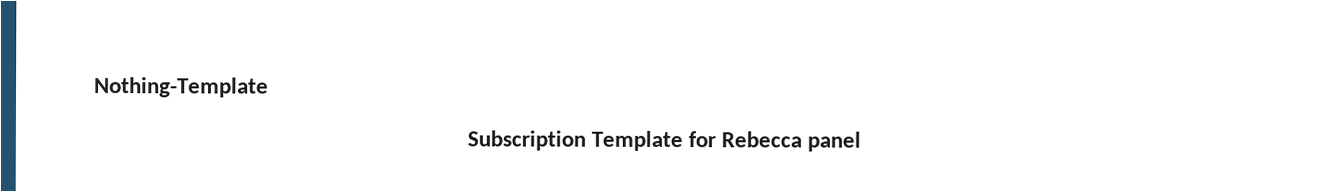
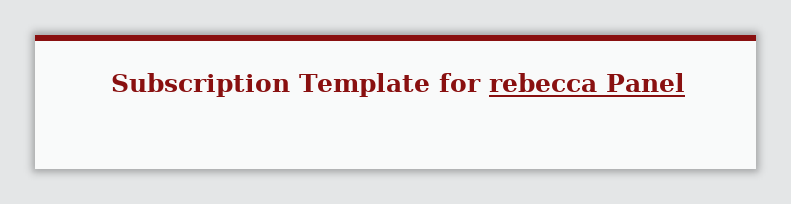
[93,77,269,98] Nothing-Template // -> (110, 85) none
[721,131,862,152] Rebecca panel -> [489,73,686,92] rebecca Panel

